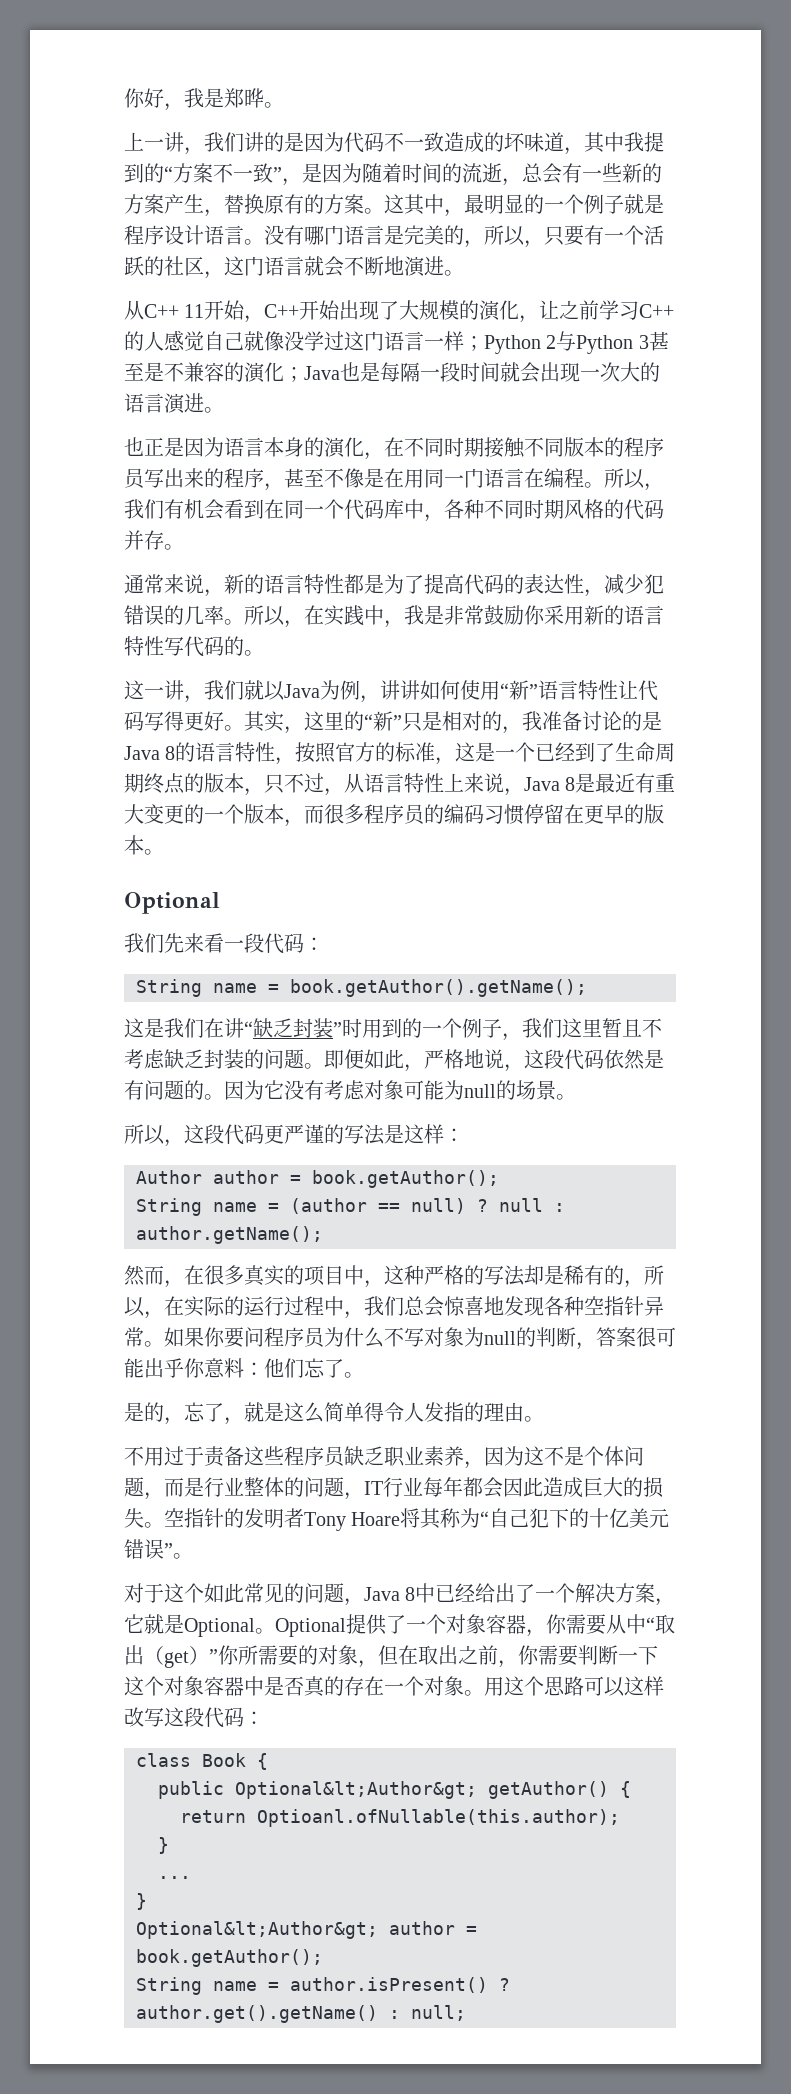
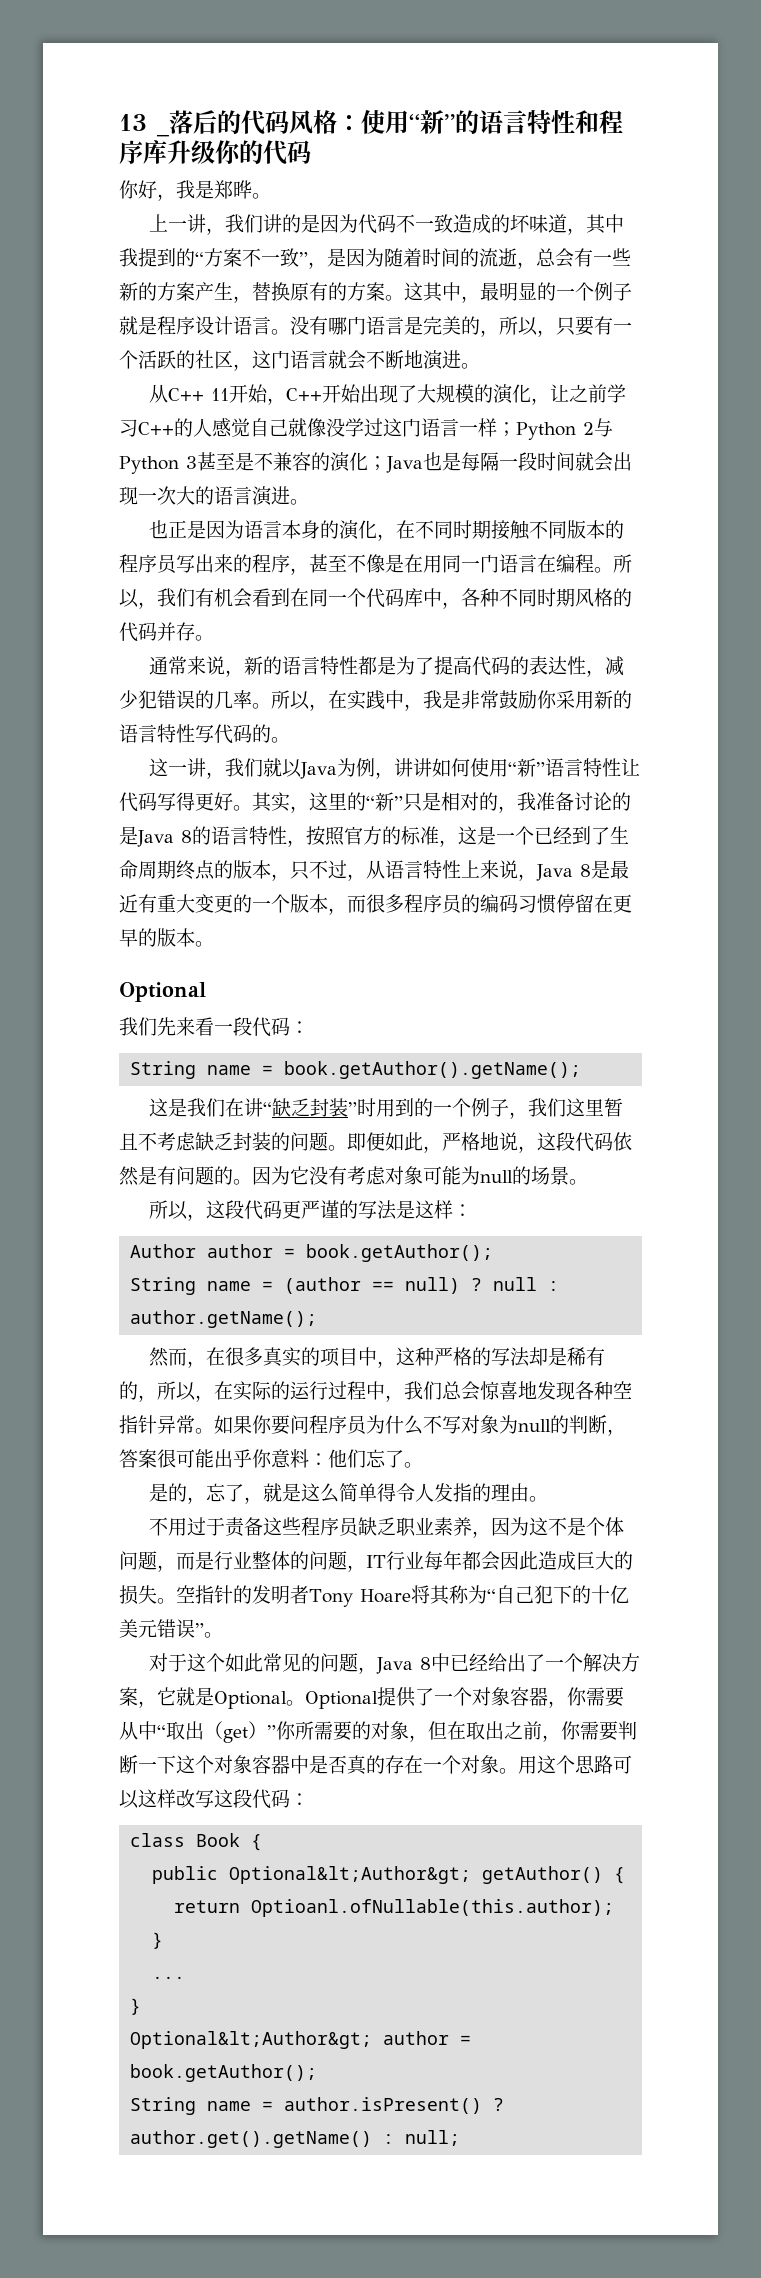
(124, 98) none -> [119,114,147,131] [157,109,623,137] [119,139,311,165] 13 _落后的代码风格：使用“新”的语言特性和程序库升级你的代码 //

